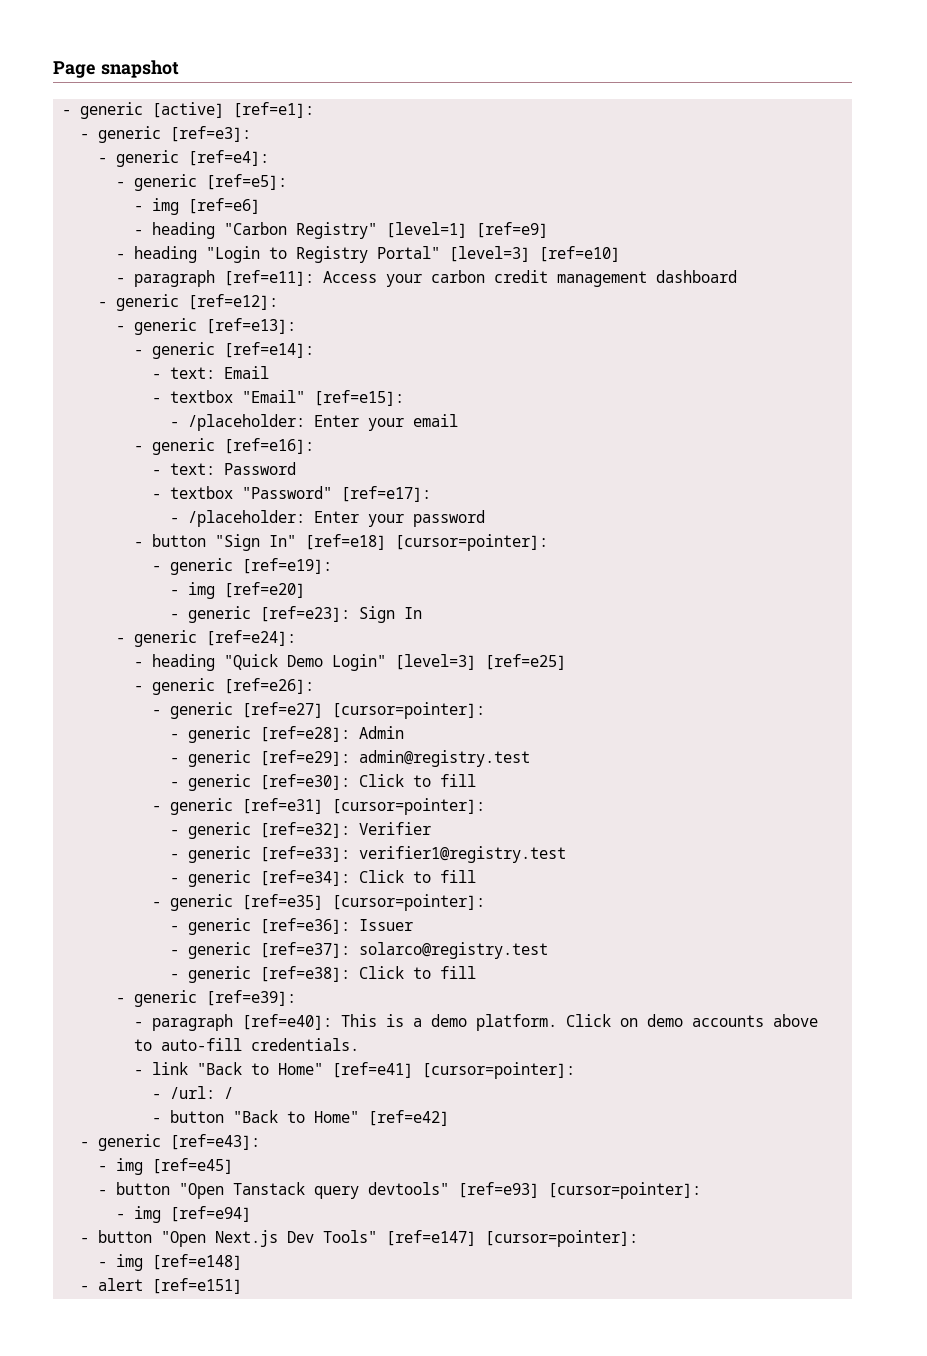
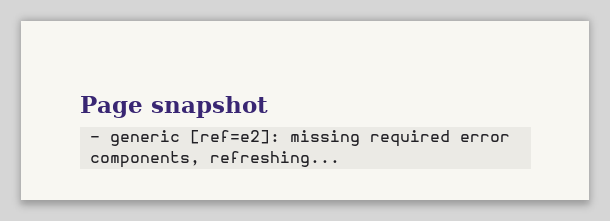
[152,102,315,118] [80,126,252,143] [98,150,270,167] [116,174,288,191] [134,198,261,215] [134,222,549,239] [116,246,621,263] [116,270,738,287] [98,294,279,311] [116,318,297,335] [134,342,315,359] [152,366,270,379] [152,390,405,406] [170,414,459,431] [134,438,315,455] [152,462,297,475] [152,486,432,502] [170,510,486,527] [134,534,549,551] [152,558,333,575] [170,582,306,599] [170,606,423,623] [116,630,297,647] [134,654,567,671] [134,678,315,695] [152,702,486,719] [170,726,405,743] [170,750,531,767] [170,774,477,791] [152,798,486,815] [170,822,432,839] [170,846,567,863] [170,870,477,887] [152,894,486,911] [170,918,414,935] [170,942,549,959] [170,966,477,983] [116,990,297,1007] [134,1014,819,1031] [134,1038,360,1051] [134,1062,576,1079] [152,1086,234,1099] [152,1110,450,1126] [80,1134,261,1151] [98,1158,234,1175] [98,1182,702,1199] [116,1206,252,1223] [80,1230,639,1247] [98,1254,243,1271] [80,1278,243,1294] [active] [ref=e1]: // - generic [ref=e3]: // - generic [ref=e4]: // - generic [ref=e5]: // - img [ref=e6] // - heading "Carbon Registry" [level=1] [ref=e9] // - heading "Login to Registry Portal" [level=3] [ref=e10] // - paragraph [ref=e11]: Access your carbon credit management dashboard // - generic [ref=e12]: // - generic [ref=e13]: // - generic [ref=e14]: // - text: Email // - textbox "Email" [ref=e15]: // - /placeholder: Enter your email // - generic [ref=e16]: // - text: Password // - textbox "Password" [ref=e17]: // - /placeholder: Enter your password // - button "Sign In" [ref=e18] [cursor=pointer]: // - generic [ref=e19]: // - img [ref=e20] // - generic [ref=e23]: Sign In // - generic [ref=e24]: // - heading "Quick Demo Login" [level=3] [ref=e25] // - generic [ref=e26]: // - generic [ref=e27] [cursor=pointer]: // - generic [ref=e28]: Admin // - generic [ref=e29]: admin@registry.test // - generic [ref=e30]: Click to fill // - generic [ref=e31] [cursor=pointer]: // - generic [ref=e32]: Verifier // - generic [ref=e33]: verifier1@registry.test // - generic [ref=e34]: Click to fill // - generic [ref=e35] [cursor=pointer]: // - generic [ref=e36]: Issuer // - generic [ref=e37]: solarco@registry.test // - generic [ref=e38]: Click to fill // - generic [ref=e39]: // - paragraph [ref=e40]: This is a demo platform. Click on demo accounts above to auto-fill credentials. // - link "Back to Home" [ref=e41] [cursor=pointer]: // - /url: / // - button "Back to Home" [ref=e42] // - generic [ref=e43]: // - img [ref=e45] // - button "Open Tanstack query devtools" [ref=e93] [cursor=pointer]: // - img [ref=e94] // - button "Open Next.js Dev Tools" [ref=e147] [cursor=pointer]: // - img [ref=e148] // - alert [ref=e151] -> [189,130,510,147] [89,151,340,168] [ref=e2]: missing required error components, refreshing...

